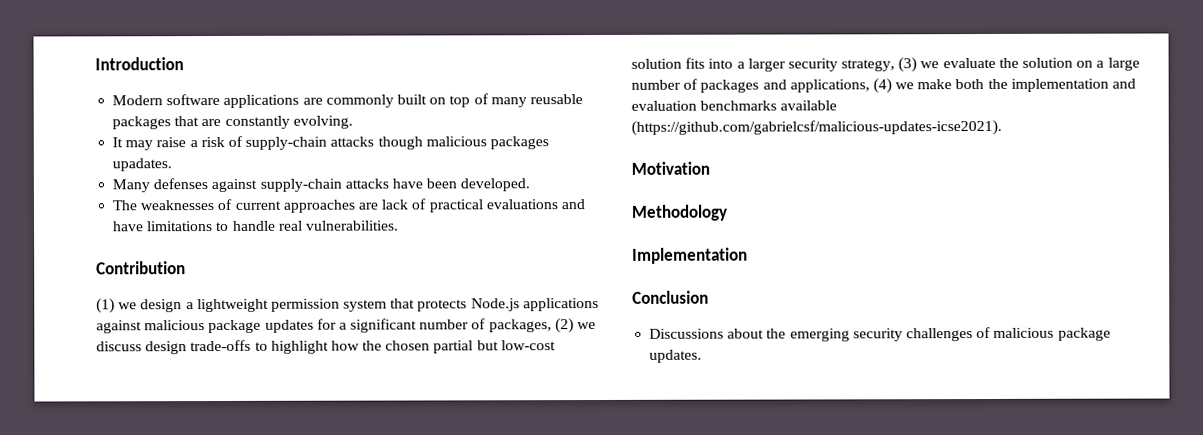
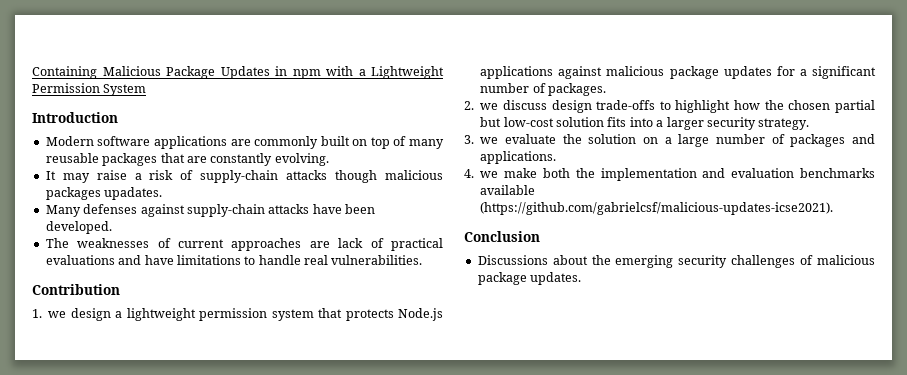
(95, 64) none -> [32,66,444,79] [32,83,147,96] Containing Malicious Package Updates in npm with a Lightweight Permission System //
[96,298,115,314] (1) -> [32,309,42,318] 1.
[488,318,574,334] packages, (2) -> [548,83,606,96] [464,101,474,110] packages. // 2.
[841,57,918,73] strategy, (3) -> [758,118,810,130] [464,135,474,144] strategy. // 3.
[789,78,892,94] applications, (4) -> [480,151,557,164] [464,169,474,178] applications. // 4.
[631,161,710,175] [631,204,728,221] [632,247,748,264] // Motivation // Methodology // Implementation -> (834, 208) none

